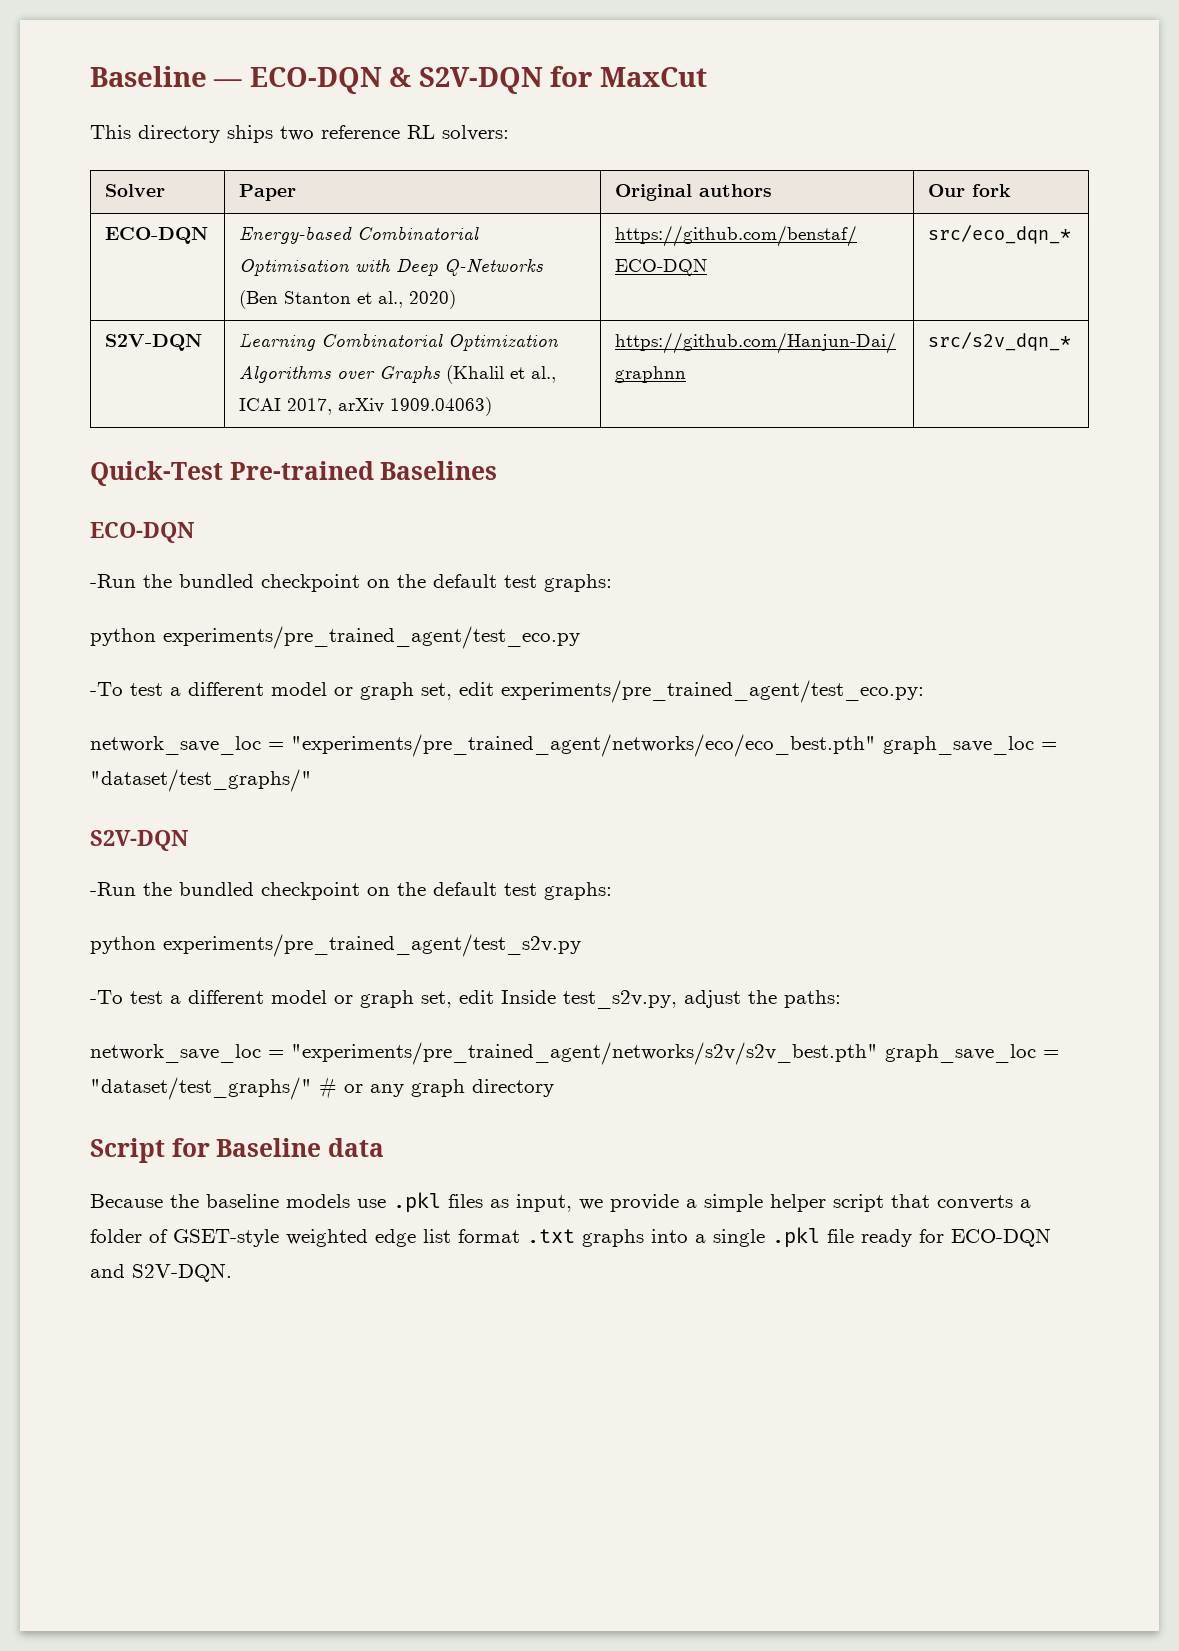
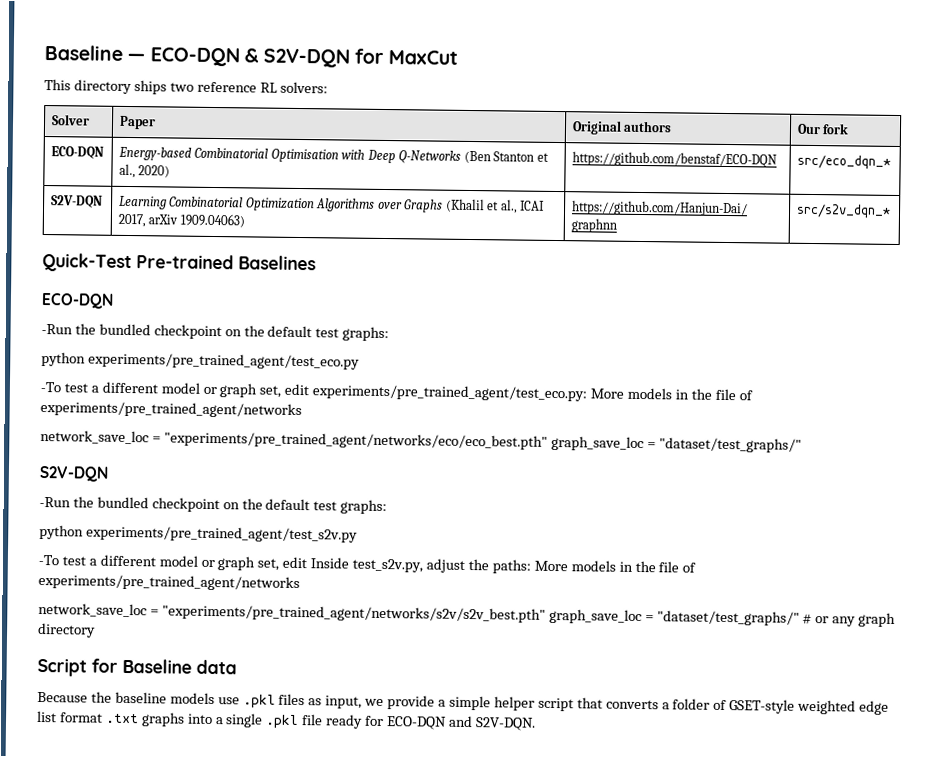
(924, 691) none -> [590,387,753,401] [40,400,302,419] More models in the file of experiments/pre_trained_agent/networks
(841, 999) none -> [533,560,697,573] [38,573,300,592] More models in the file of experiments/pre_trained_agent/networks

